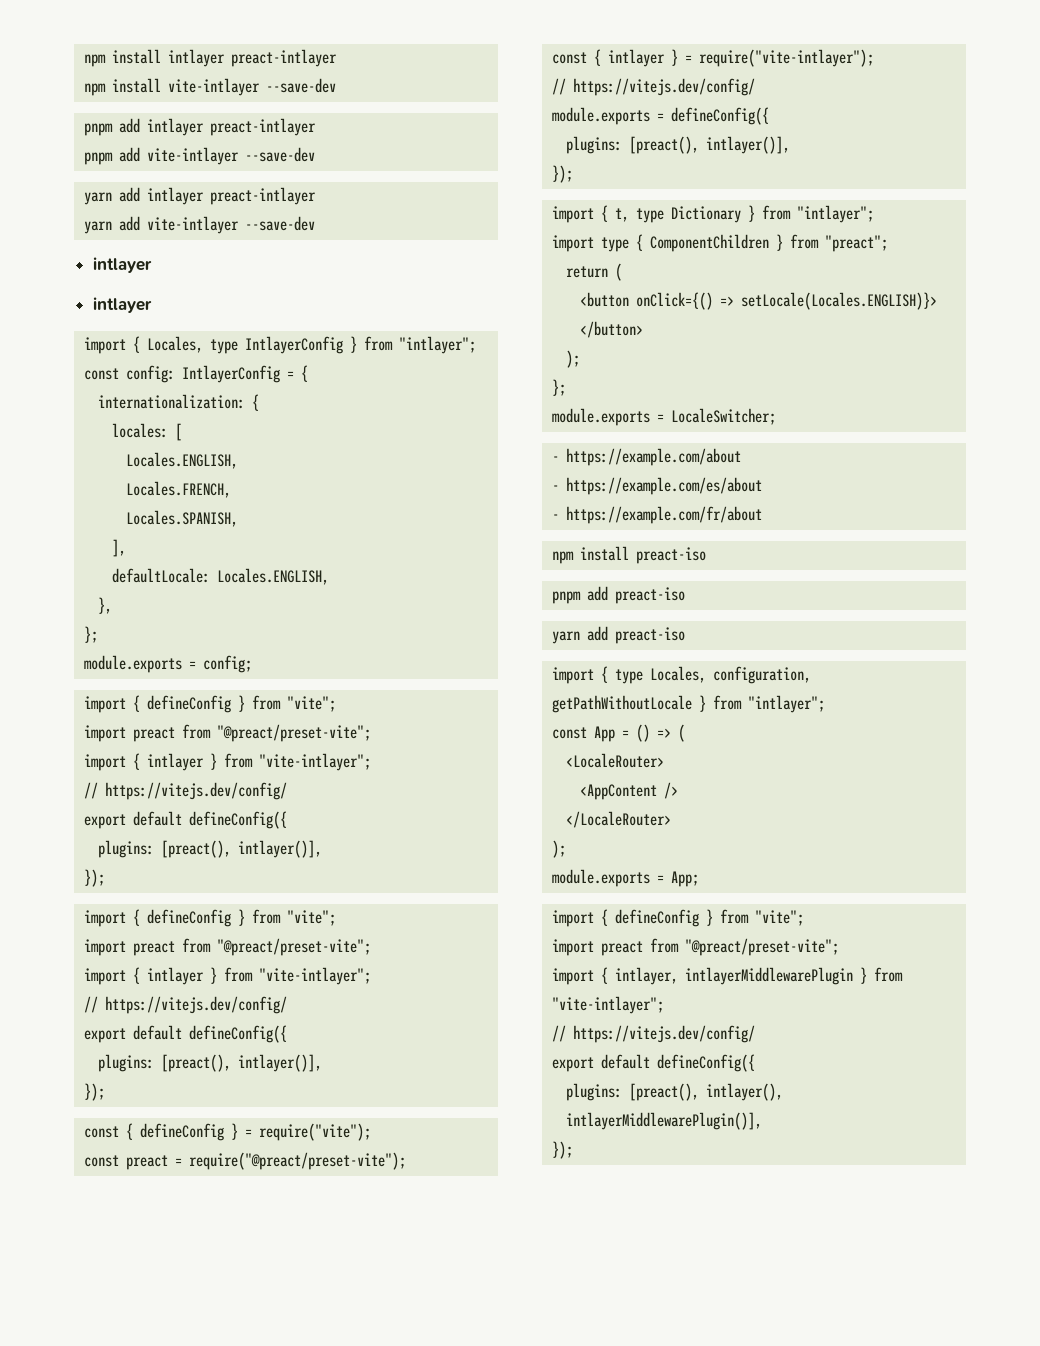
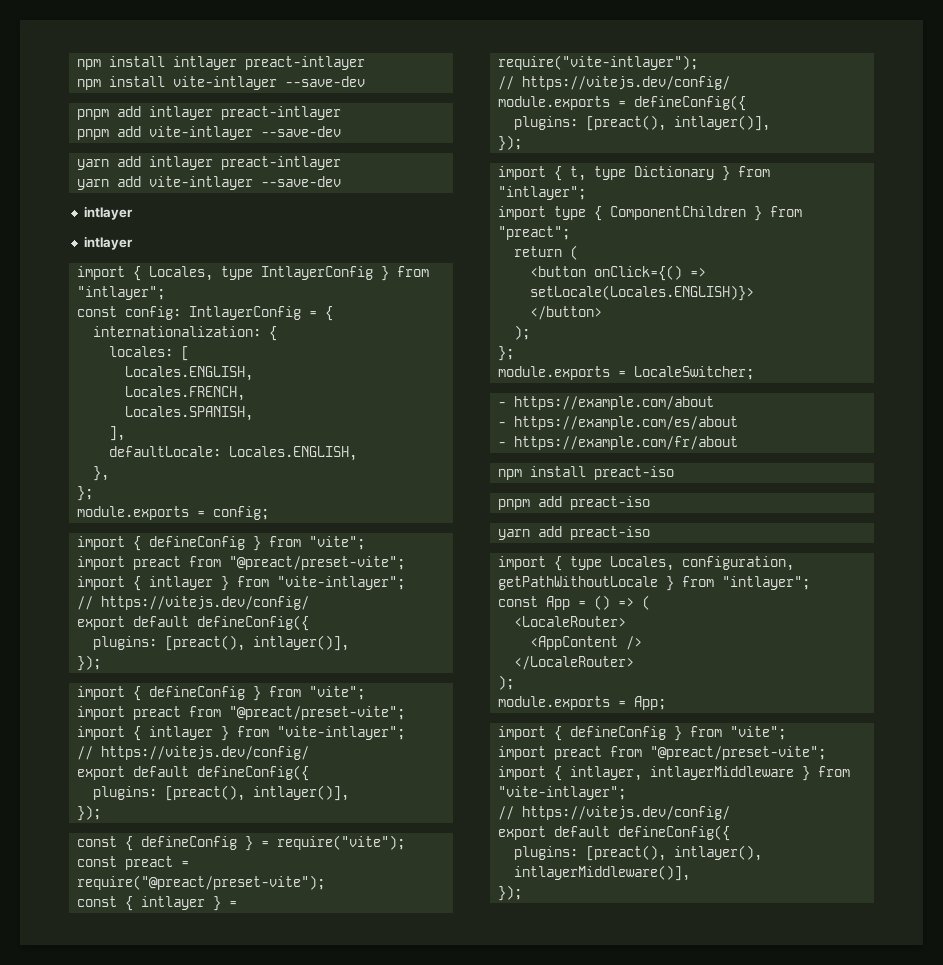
[685,967,854,985] intlayerMiddlewarePlugin -> [650,766,795,780] intlayerMiddleware
[566,1112,763,1130] intlayerMiddlewarePlugin()], -> [514,865,691,881] intlayerMiddleware()],

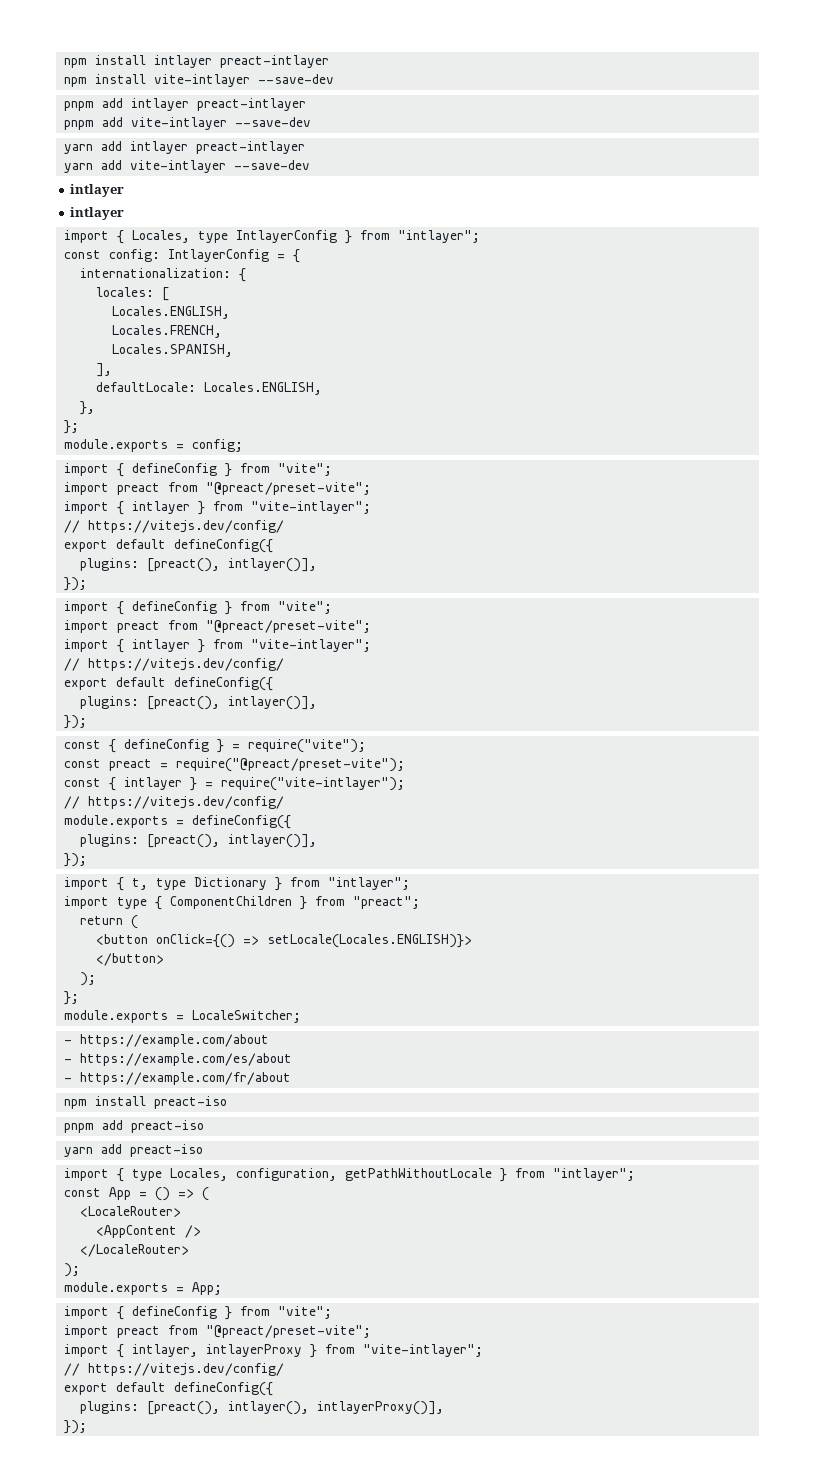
[650,766,795,780] intlayerMiddleware -> [205,1344,302,1357] intlayerProxy
[514,865,691,881] intlayerMiddleware()], -> [316,1401,444,1415] intlayerProxy()],

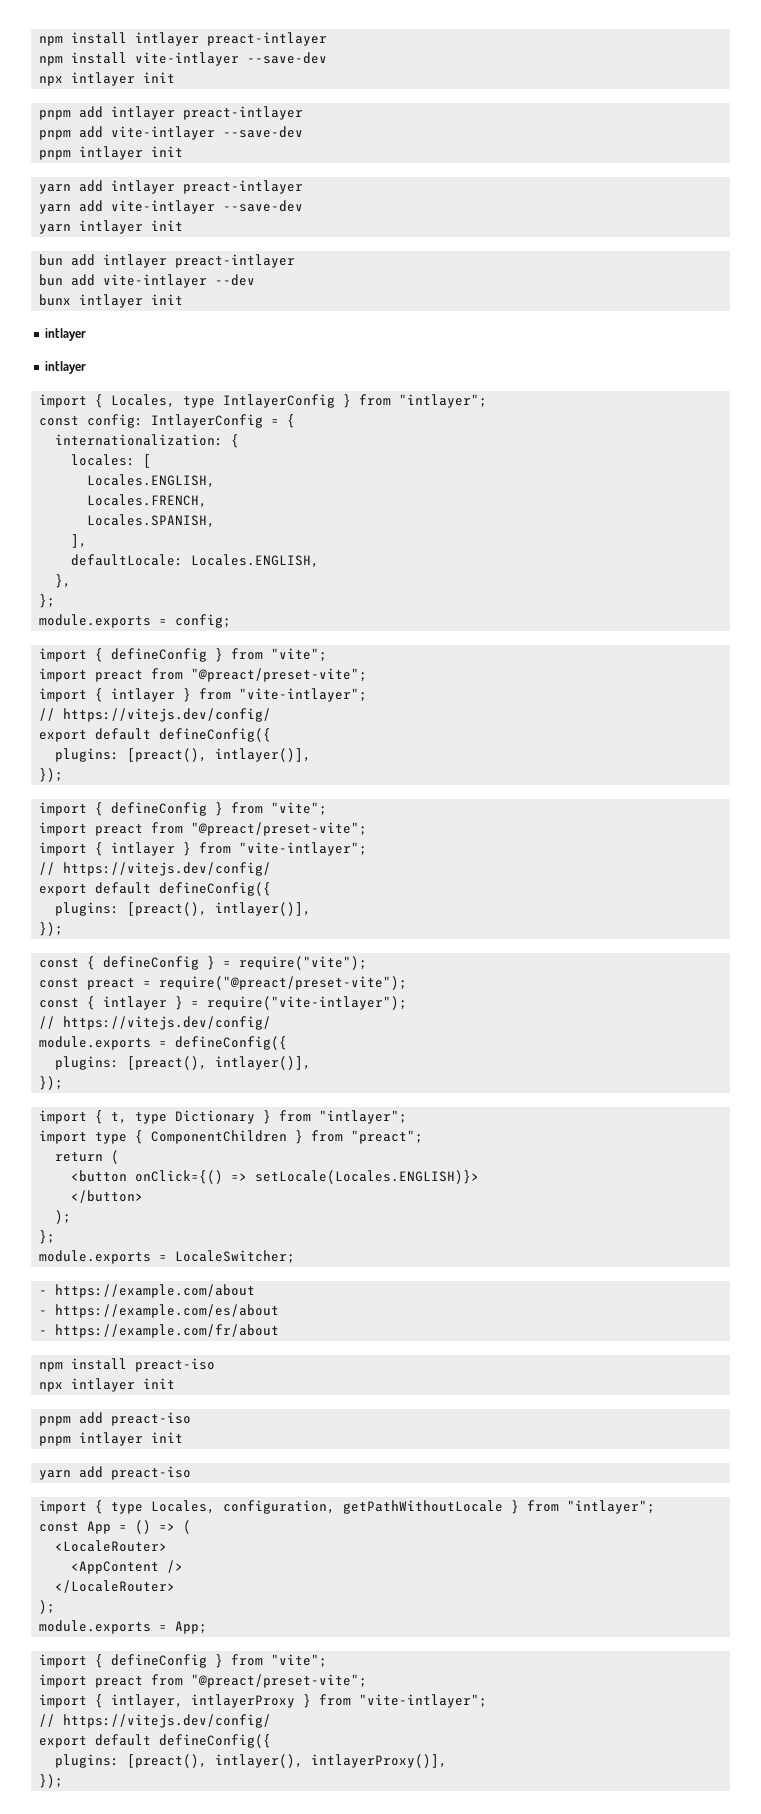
(334, 79) none -> [38,72,175,86] // npx intlayer init
(311, 122) none -> [38,146,183,160] // pnpm intlayer init
(310, 165) none -> [38,220,183,234] [38,254,295,268] [38,274,255,288] [38,294,183,308] // yarn intlayer init // bun add intlayer preact-intlayer // bun add vite-intlayer --dev // bunx intlayer init
(227, 1102) none -> [38,1378,175,1392] // npx intlayer init
(204, 1126) none -> [38,1432,183,1446] // pnpm intlayer init

